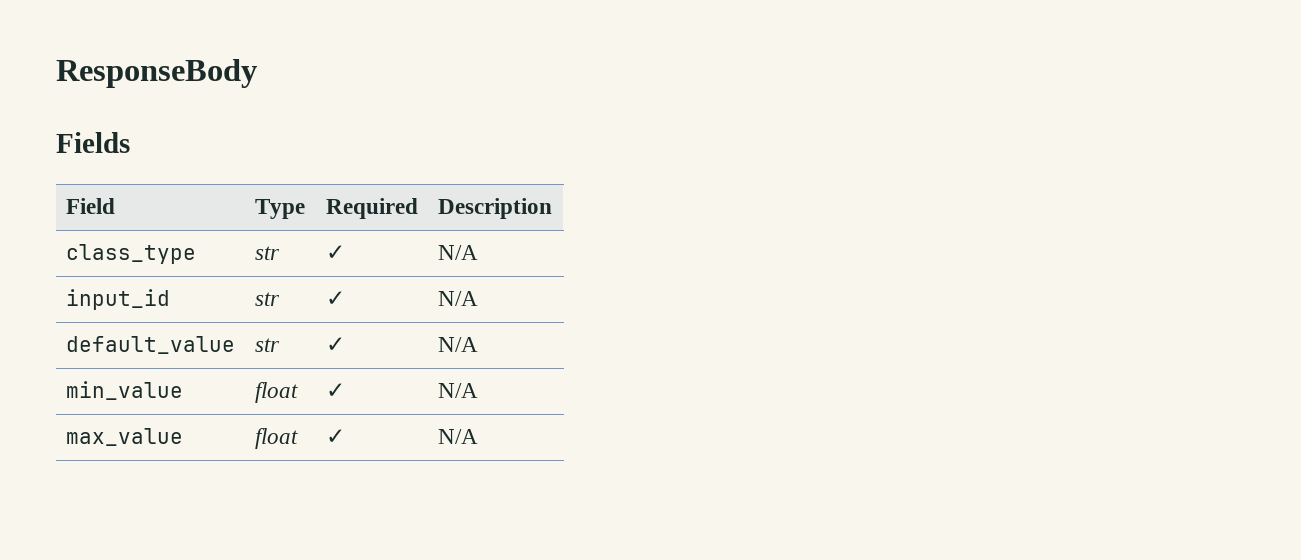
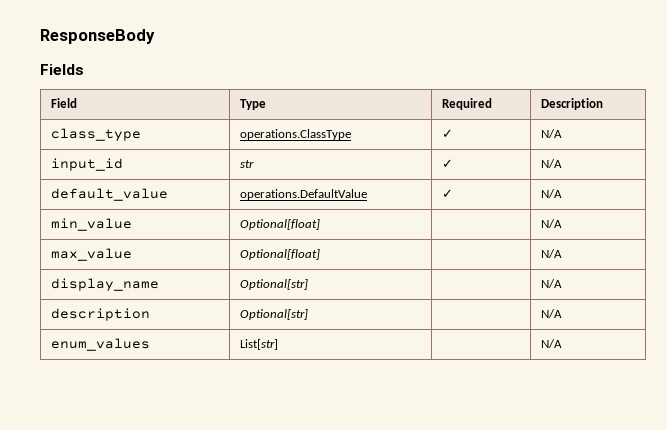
[254,246,280,260] str -> [239,129,351,140] operations.ClassType
[254,338,280,352] str -> [239,189,367,200] operations.DefaultValue
[254,382,298,403] [325,383,345,398] float | ✓ -> [239,219,320,230] Optional[float] |
[254,428,298,449] [325,429,345,444] [437,429,478,444] float | ✓ | N/A -> [239,249,320,260] [540,249,562,258] [50,278,159,291] [239,279,308,290] [540,279,562,288] [50,308,150,321] [239,309,308,320] [540,309,562,318] [50,338,150,351] [239,339,278,350] [540,339,562,348] Optional[float] | | N/A // display_name | Optional[str] | | N/A // description | Optional[str] | | N/A // enum_values | List[str] | | N/A

